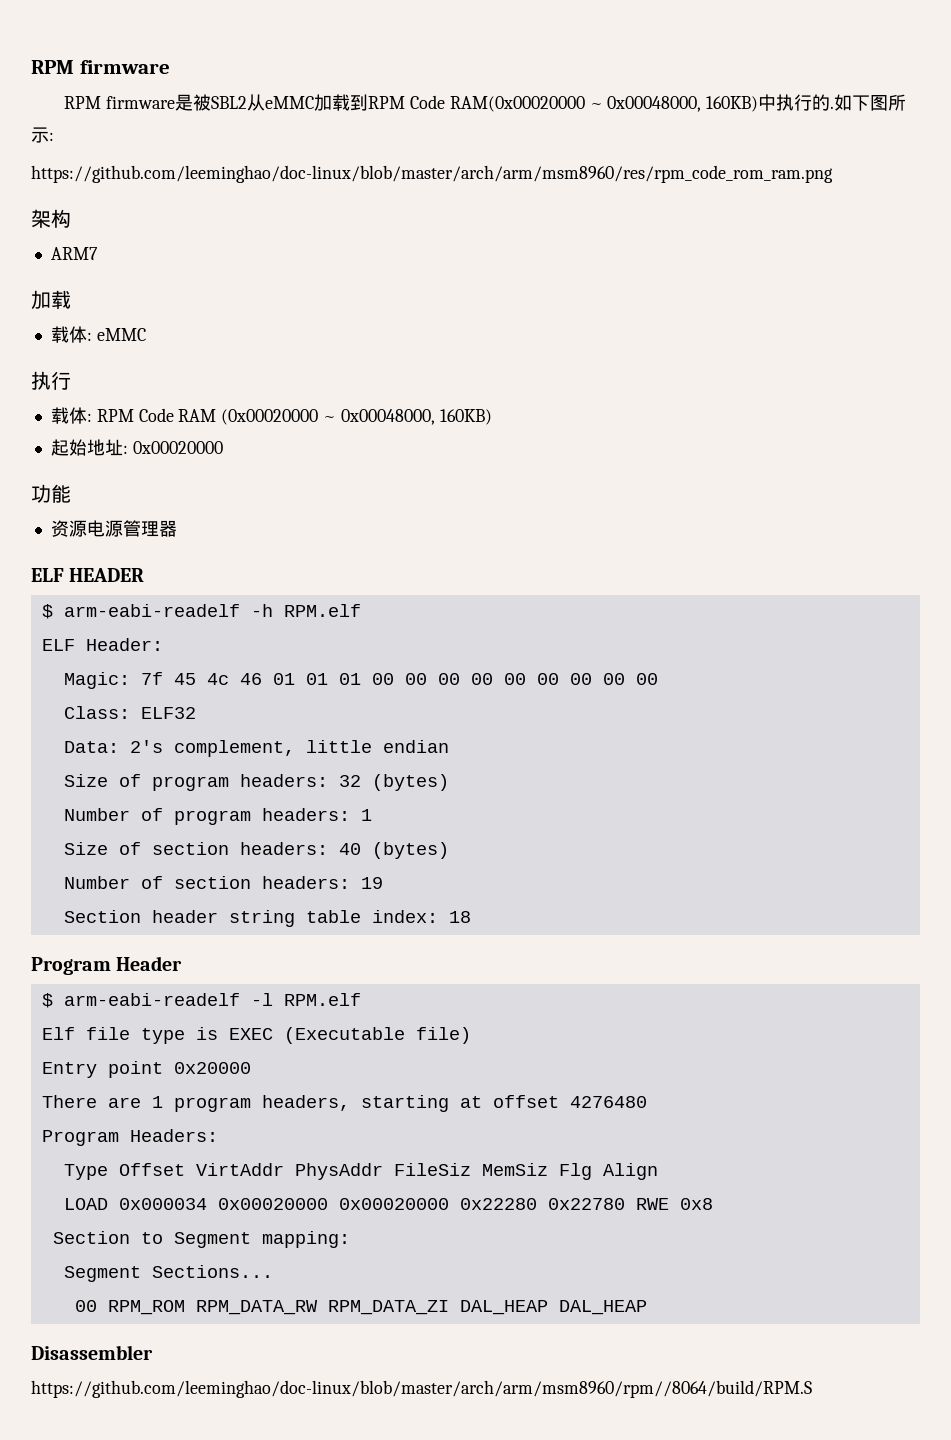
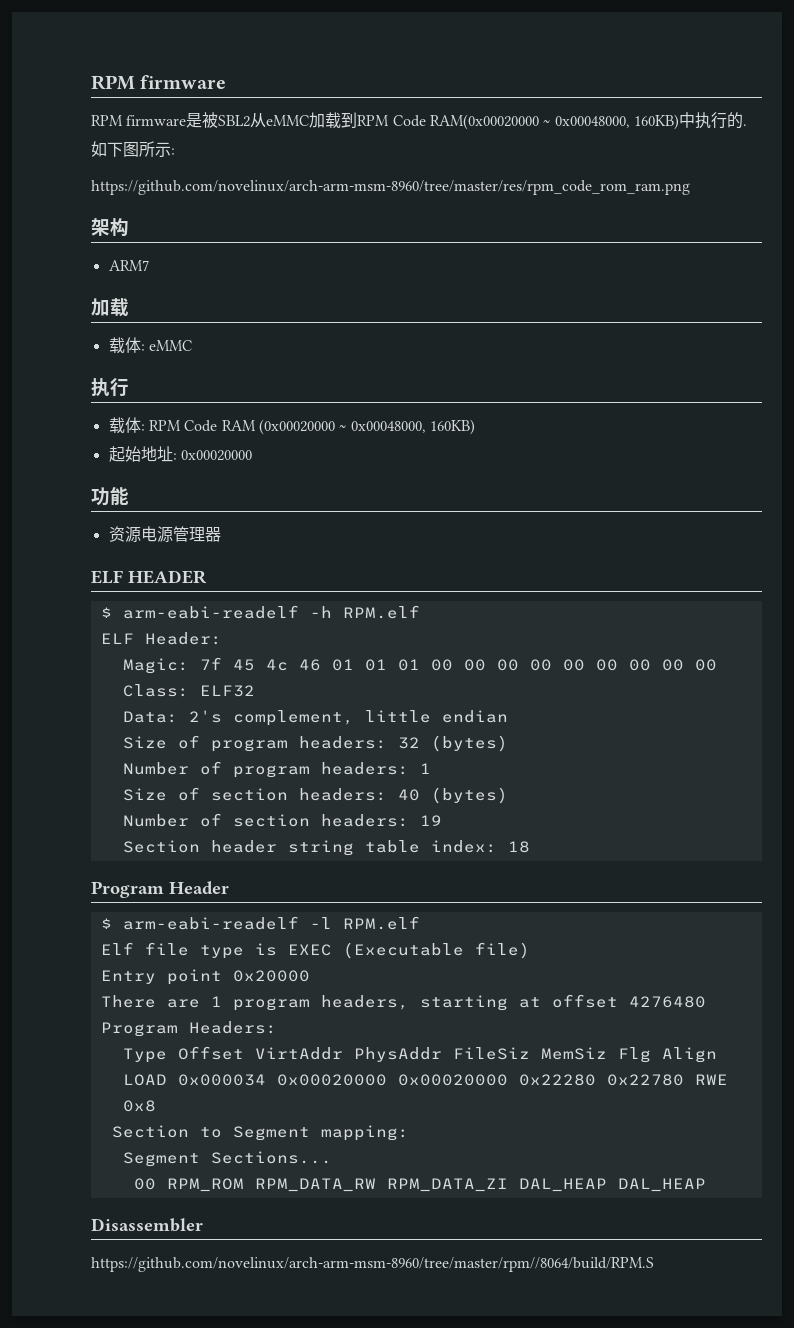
[31,165,833,183] https://github.com/leeminghao/doc-linux/blob/master/arch/arm/msm8960/res/rpm_code_rom_ram.png -> [91,180,690,195] https://github.com/novelinux/arch-arm-msm-8960/tree/master/res/rpm_code_rom_ram.png
[31,1380,812,1398] https://github.com/leeminghao/doc-linux/blob/master/arch/arm/msm8960/rpm//8064/build/RPM.S -> [91,1257,654,1272] https://github.com/novelinux/arch-arm-msm-8960/tree/master/rpm//8064/build/RPM.S

